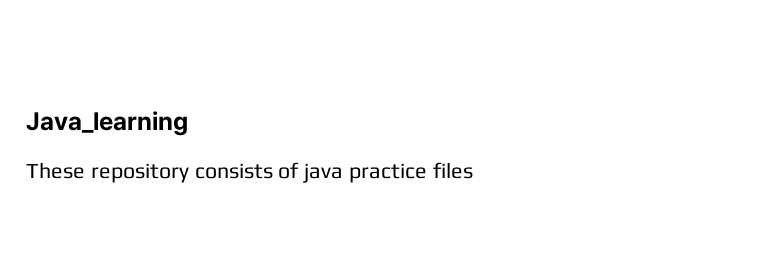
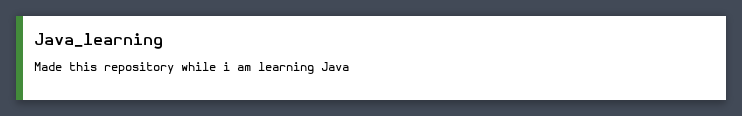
[26,162,473,183] These repository consists of java practice files -> [34,62,349,74] Made this repository while i am learning Java

